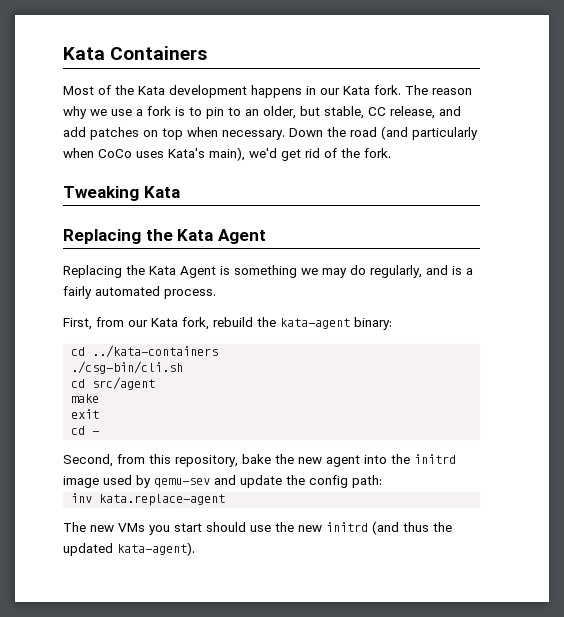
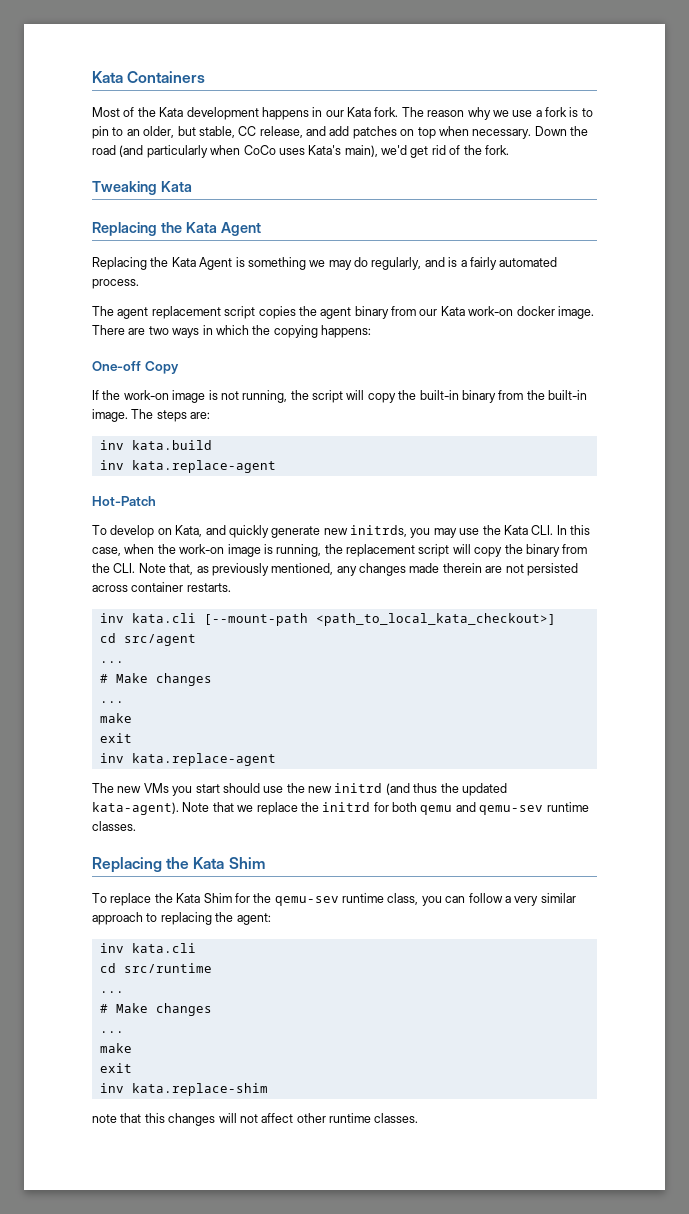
[63,317,392,330] [71,345,219,358] [71,361,184,374] [71,377,156,390] [71,394,100,403] [71,409,100,419] [71,426,100,435] [63,454,456,467] [63,475,382,488] First, from our Kata fork, rebuild the kata-agent binary: // cd ../kata-containers // ./csg-bin/cli.sh // cd src/agent // make // exit // cd - // Second, from this repository, bake the new agent into the initrd image used by qemu-sev and update the config path: -> [92,306,594,319] [92,325,371,338] [92,361,179,374] [92,390,587,403] [92,409,211,422] [99,440,212,450] [99,460,276,473] [92,496,156,506] [92,525,590,538] [92,544,588,557] [92,563,578,576] [92,582,231,592] [99,613,556,626] [99,633,196,646] [99,661,124,663] [99,673,212,686] [99,701,124,703] [99,713,132,723] [99,733,132,743] The agent replacement script copies the agent binary from our Kata work-on docker image. There are two ways in which the copying happens: // One-off Copy // If the work-on image is not running, the script will copy the built-in binary from the built-in image. The steps are: // inv kata.build // inv kata.replace-agent // Hot-Patch // To develop on Kata, and quickly generate new initrds, you may use the Kata CLI. In this case, when the work-on image is running, the replacement script will copy the binary from the CLI. Note that, as previously mentioned, any changes made therein are not persisted across container restarts. // inv kata.cli [--mount-path <path_to_local_kata_checkout>] // cd src/agent // ... // # Make changes // ... // make // exit
(195, 549) none -> [182,802,589,815] [92,821,136,831] [92,857,265,873] [92,893,576,906] [92,912,271,925] [99,943,196,953] [99,963,212,973] [99,991,124,993] [99,1003,212,1016] [99,1031,124,1033] [99,1043,132,1053] [99,1063,132,1073] [99,1083,268,1096] [92,1113,419,1126] Note that we replace the initrd for both qemu and qemu-sev runtime classes. // Replacing the Kata Shim // To replace the Kata Shim for the qemu-sev runtime class, you can follow a very similar approach to replacing the agent: // inv kata.cli // cd src/runtime // ... // # Make changes // ... // make // exit // inv kata.replace-shim // note that this changes will not affect other runtime classes.

